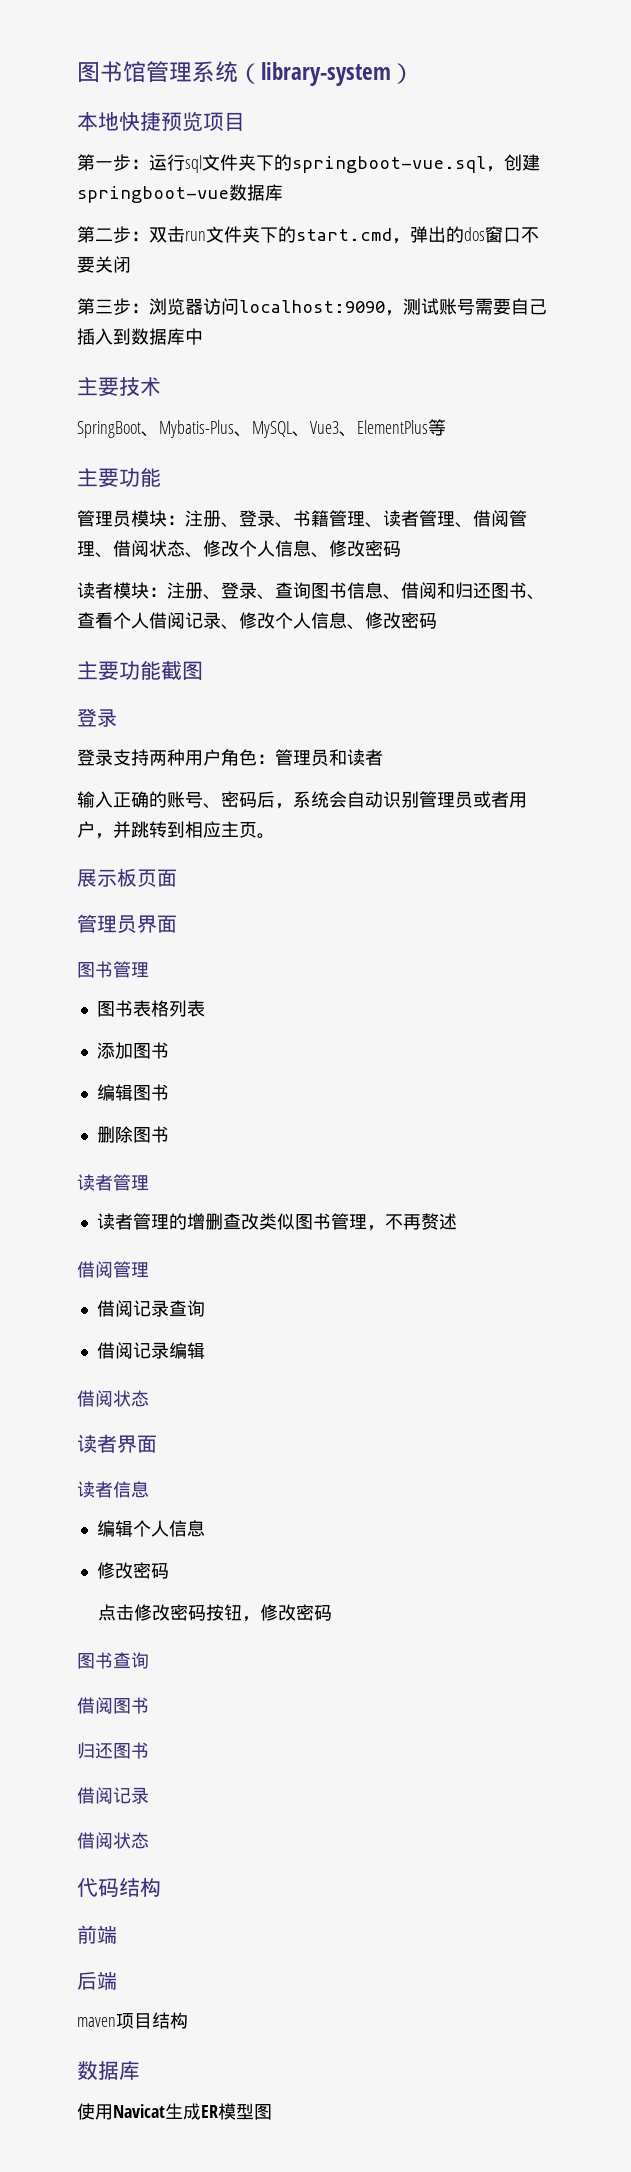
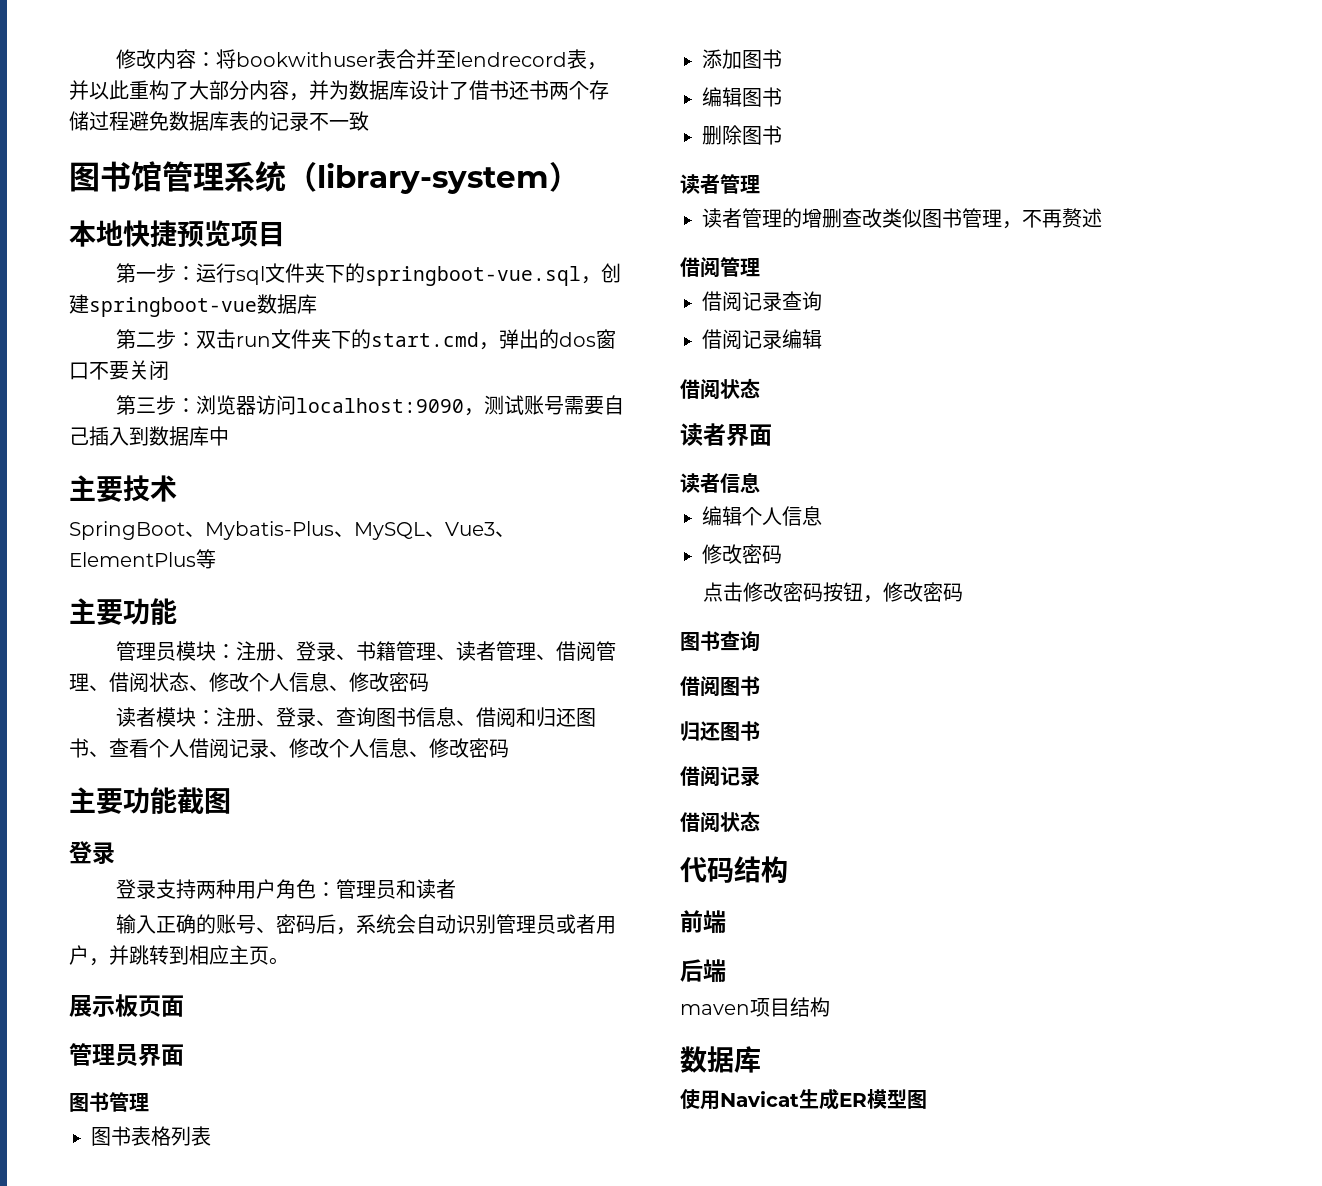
(77, 72) none -> [115,49,607,70] [69,80,609,101] [69,111,369,131] 修改内容：将bookwithuser表合并至lendrecord表，并以此重构了大部分内容，并为数据库设计了借书还书两个存储过程避免数据库表的记录不一致 //

